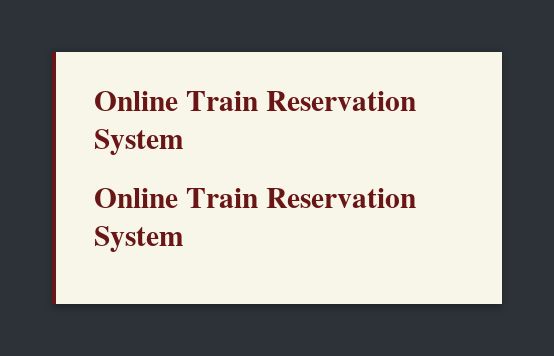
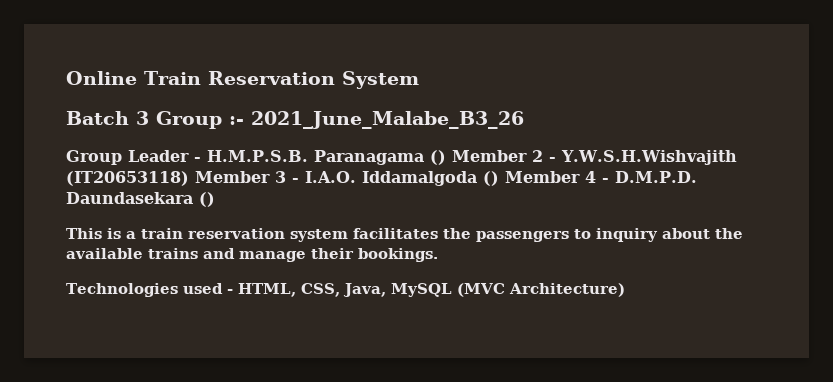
[94,188,416,208] [94,226,184,252] Online Train Reservation System -> [66,111,524,129] [66,150,737,165] [66,171,697,186] [66,192,215,207] [66,228,743,242] [66,248,438,262] [66,283,625,297] Batch 3 Group :- 2021_June_Malabe_B3_26 // Group Leader - H.M.P.S.B. Paranagama () Member 2 - Y.W.S.H.Wishvajith (IT20653118) Member 3 - I.A.O. Iddamalgoda () Member 4 - D.M.P.D. Daundasekara () // This is a train reservation system facilitates the passengers to inquiry about the available trains and manage their bookings. // Technologies used - HTML, CSS, Java, MySQL (MVC Architecture)

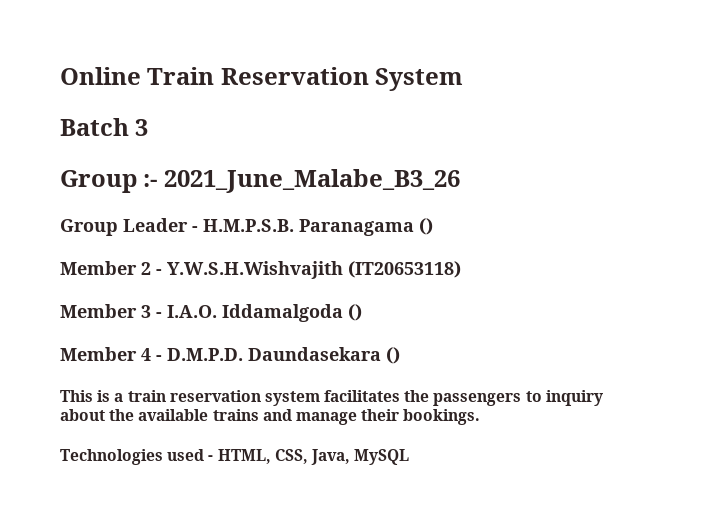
(149, 118) none -> (149, 127) //
(446, 157) none -> (433, 226) //
(189, 178) none -> (461, 269) //
(499, 178) none -> (362, 312) //
[456,283,625,297] (MVC Architecture) -> (410, 457) none

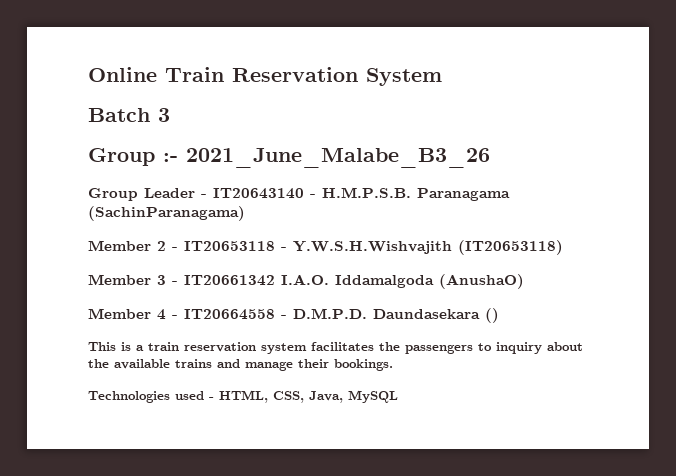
(198, 229) none -> [213,188,316,199] IT20643140 -
[419,218,433,235] () -> [88,206,245,221] (SachinParanagama)
(162, 272) none -> [184,241,287,251] IT20653118 -
(162, 315) none -> [184,275,275,286] IT20661342
[348,304,362,321] () -> [439,274,524,289] (AnushaO)
(162, 358) none -> [184,309,287,320] IT20664558 -

